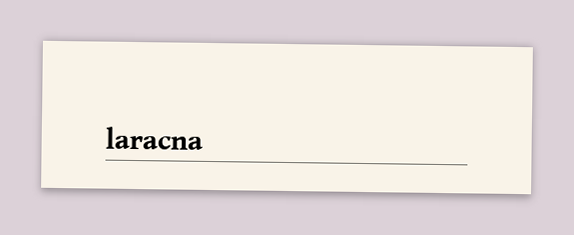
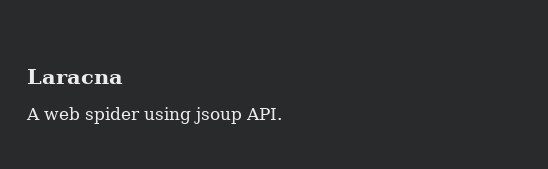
[105,126,203,150] laracna -> [27,69,123,84] [26,107,282,124] Laracna // A web spider using jsoup API.

